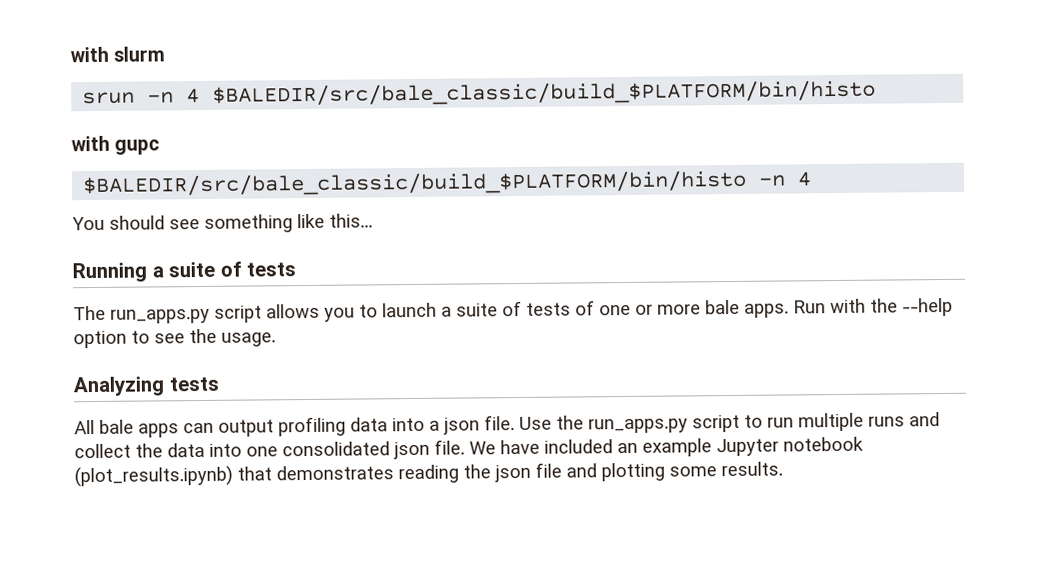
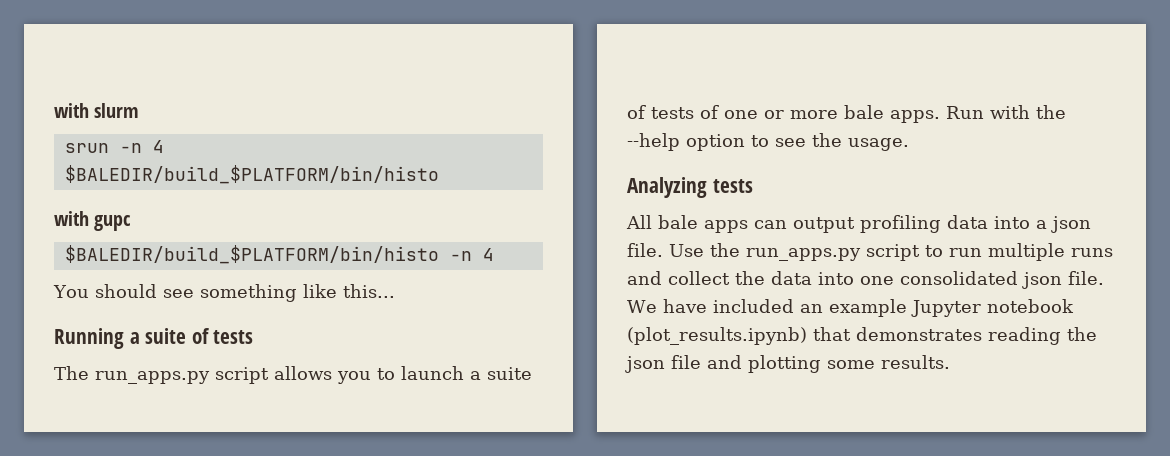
[212,79,877,107] $BALEDIR/src/bale_classic/build_$PLATFORM/bin/histo -> [64,165,439,184] $BALEDIR/build_$PLATFORM/bin/histo
[82,169,748,198] $BALEDIR/src/bale_classic/build_$PLATFORM/bin/histo -> [64,245,439,264] $BALEDIR/build_$PLATFORM/bin/histo

